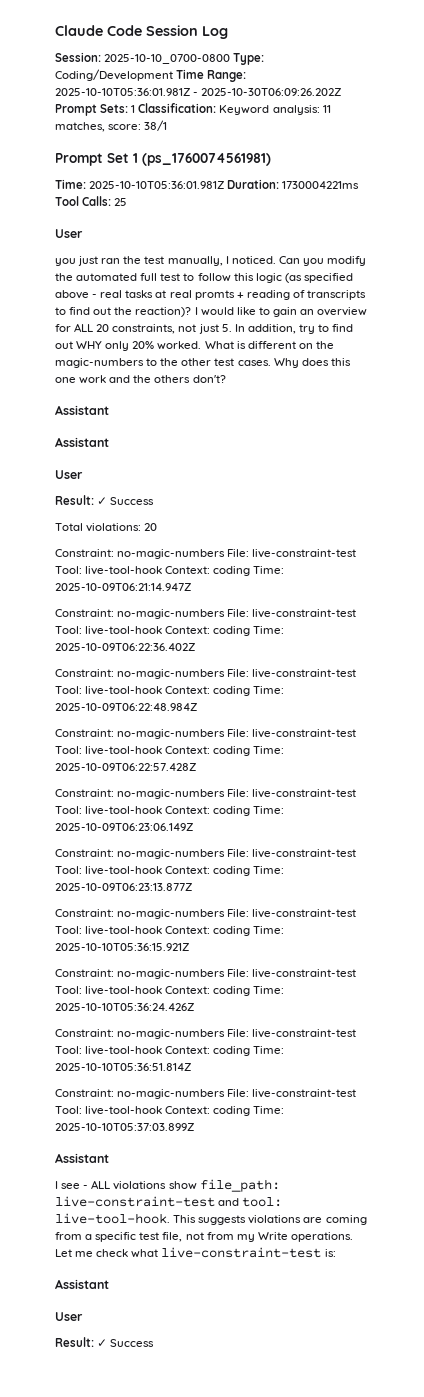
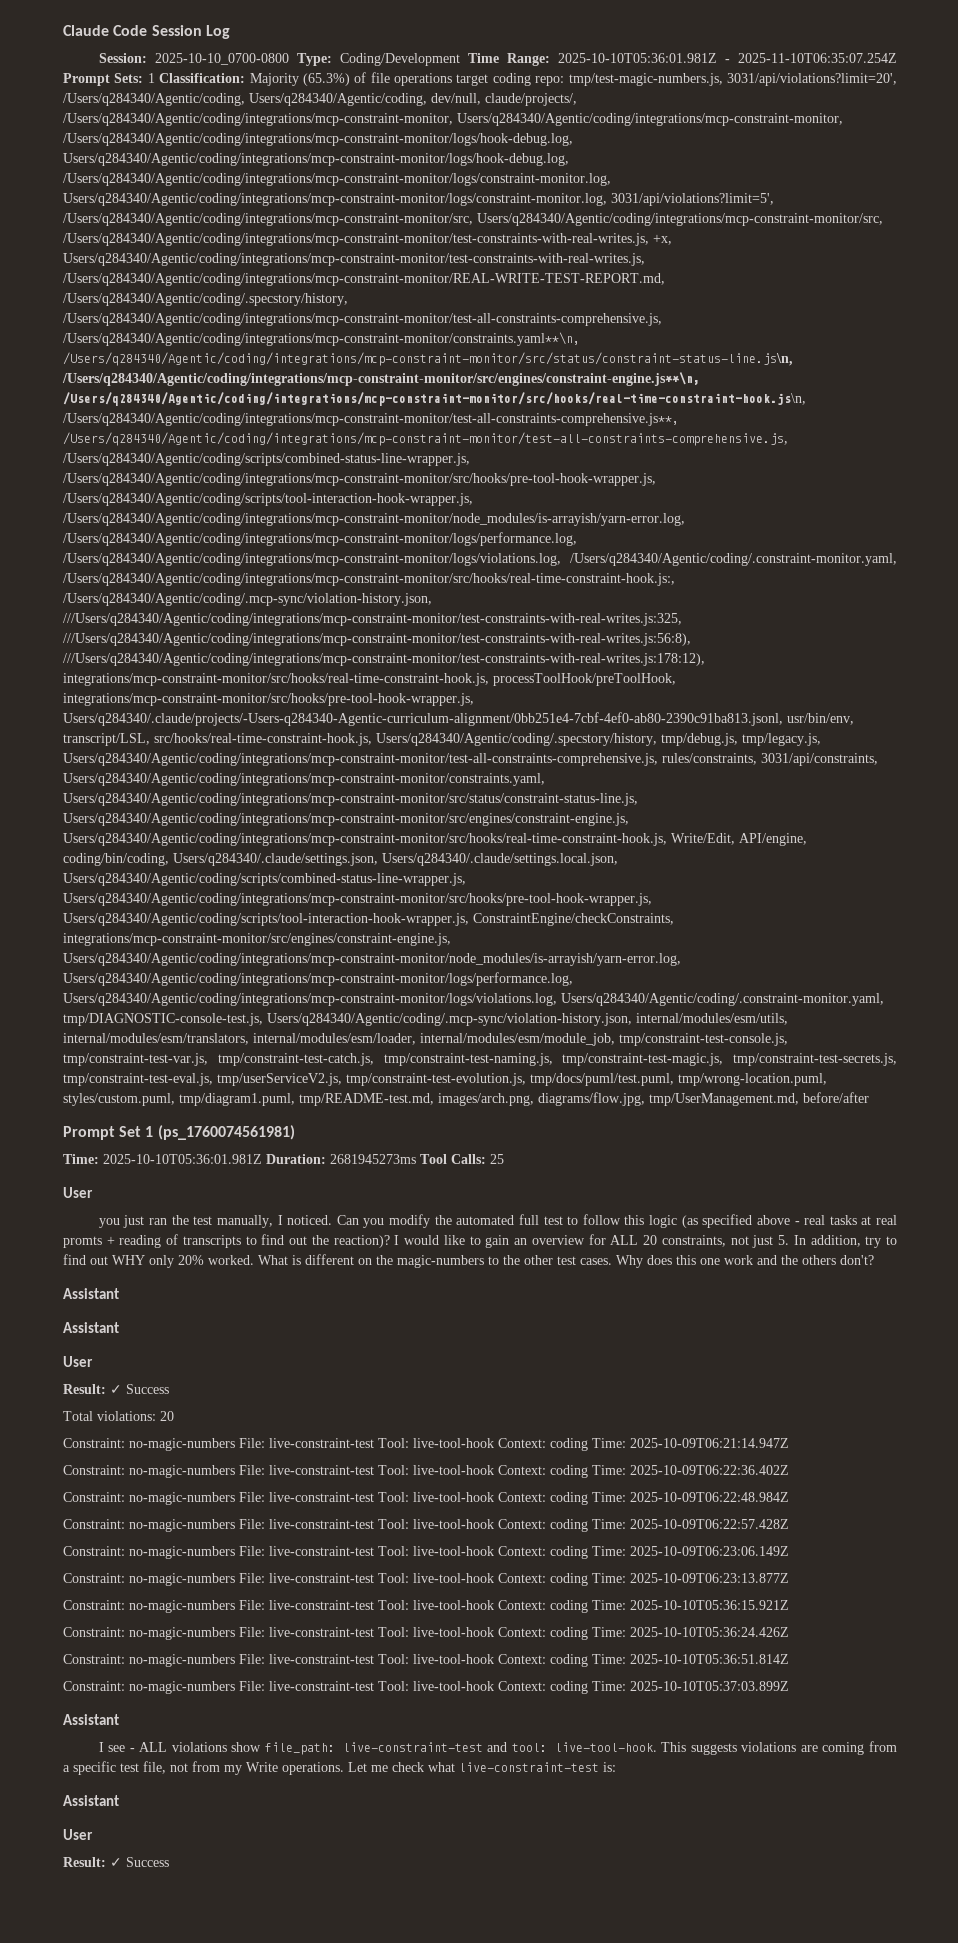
[201,88,342,96] 2025-10-30T06:09:26.202Z -> [738,53,897,63] 2025-11-10T06:35:07.254Z
[219,105,331,115] [55,120,168,132] Keyword analysis: 11 matches, score: 38/1 -> [249,72,897,86] [63,93,577,106] [63,113,843,126] [63,133,573,146] [63,153,569,166] [63,173,611,186] [63,193,774,206] [63,213,883,226] [63,233,672,246] [63,253,645,266] [63,273,665,286] [63,293,348,306] [63,313,662,326] [63,332,580,346] [63,352,793,366] [62,372,700,386] [63,392,806,406] [63,413,679,426] [63,432,788,446] [63,453,470,466] [63,473,656,486] [63,493,473,506] [63,513,685,526] [63,532,577,546] [63,553,897,566] [63,573,675,586] [63,593,432,606] [63,613,682,626] [63,633,691,646] [63,653,705,666] [63,673,676,686] [63,693,474,706] [63,712,854,726] [63,733,821,746] [63,753,878,766] [63,773,545,786] [63,793,638,806] [63,813,629,826] [63,833,807,846] [63,853,618,866] [63,873,466,886] [63,893,652,906] [63,913,674,926] [63,933,451,946] [63,953,681,966] [63,972,573,986] [63,993,884,1006] [63,1013,788,1026] [63,1033,788,1046] [63,1053,897,1066] [63,1073,827,1086] [63,1092,869,1106] Majority (65.3%) of file operations target coding repo: tmp/test-magic-numbers.js, 3031/api/violations?limit=20', /Users/q284340/Agentic/coding, Users/q284340/Agentic/coding, dev/null, claude/projects/, /Users/q284340/Agentic/coding/integrations/mcp-constraint-monitor, Users/q284340/Agentic/coding/integrations/mcp-constraint-monitor, /Users/q284340/Agentic/coding/integrations/mcp-constraint-monitor/logs/hook-debug.log, Users/q284340/Agentic/coding/integrations/mcp-constraint-monitor/logs/hook-debug.log, /Users/q284340/Agentic/coding/integrations/mcp-constraint-monitor/logs/constraint-monitor.log, Users/q284340/Agentic/coding/integrations/mcp-constraint-monitor/logs/constraint-monitor.log, 3031/api/violations?limit=5', /Users/q284340/Agentic/coding/integrations/mcp-constraint-monitor/src, Users/q284340/Agentic/coding/integrations/mcp-constraint-monitor/src, /Users/q284340/Agentic/coding/integrations/mcp-constraint-monitor/test-constraints-with-real-writes.js, +x, Users/q284340/Agentic/coding/integrations/mcp-constraint-monitor/test-constraints-with-real-writes.js, /Users/q284340/Agentic/coding/integrations/mcp-constraint-monitor/REAL-WRITE-TEST-REPORT.md, /Users/q284340/Agentic/coding/.specstory/history, /Users/q284340/Agentic/coding/integrations/mcp-constraint-monitor/test-all-constraints-comprehensive.js, /Users/q284340/Agentic/coding/integrations/mcp-constraint-monitor/constraints.yaml**\n, /Users/q284340/Agentic/coding/integrations/mcp-constraint-monitor/src/status/constraint-status-line.js\n, /Users/q284340/Agentic/coding/integrations/mcp-constraint-monitor/src/engines/constraint-engine.js**\n, /Users/q284340/Agentic/coding/integrations/mcp-constraint-monitor/src/hooks/real-time-constraint-hook.js\n, /Users/q284340/Agentic/coding/integrations/mcp-constraint-monitor/test-all-constraints-comprehensive.js**, /Users/q284340/Agentic/coding/integrations/mcp-constraint-monitor/test-all-constraints-comprehensive.js, /Users/q284340/Agentic/coding/scripts/combined-status-line-wrapper.js, /Users/q284340/Agentic/coding/integrations/mcp-constraint-monitor/src/hooks/pre-tool-hook-wrapper.js, /Users/q284340/Agentic/coding/scripts/tool-interaction-hook-wrapper.js, /Users/q284340/Agentic/coding/integrations/mcp-constraint-monitor/node_modules/is-arrayish/yarn-error.log, /Users/q284340/Agentic/coding/integrations/mcp-constraint-monitor/logs/performance.log, /Users/q284340/Agentic/coding/integrations/mcp-constraint-monitor/logs/violations.log, /Users/q284340/Agentic/coding/.constraint-monitor.yaml, /Users/q284340/Agentic/coding/integrations/mcp-constraint-monitor/src/hooks/real-time-constraint-hook.js:, /Users/q284340/Agentic/coding/.mcp-sync/violation-history.json, ///Users/q284340/Agentic/coding/integrations/mcp-constraint-monitor/test-constraints-with-real-writes.js:325, ///Users/q284340/Agentic/coding/integrations/mcp-constraint-monitor/test-constraints-with-real-writes.js:56:8), ///Users/q284340/Agentic/coding/integrations/mcp-constraint-monitor/test-constraints-with-real-writes.js:178:12), integrations/mcp-constraint-monitor/src/hooks/real-time-constraint-hook.js, processToolHook/preToolHook, integrations/mcp-constraint-monitor/src/hooks/pre-tool-hook-wrapper.js, Users/q284340/.claude/projects/-Users-q284340-Agentic-curriculum-alignment/0bb251e4-7cbf-4ef0-ab80-2390c91ba813.jsonl, usr/bin/env, transcript/LSL, src/hooks/real-time-constraint-hook.js, Users/q284340/Agentic/coding/.specstory/history, tmp/debug.js, tmp/legacy.js, Users/q284340/Agentic/coding/integrations/mcp-constraint-monitor/test-all-constraints-comprehensive.js, rules/constraints, 3031/api/constraints, Users/q284340/Agentic/coding/integrations/mcp-constraint-monitor/constraints.yaml, Users/q284340/Agentic/coding/integrations/mcp-constraint-monitor/src/status/constraint-status-line.js, Users/q284340/Agentic/coding/integrations/mcp-constraint-monitor/src/engines/constraint-engine.js, Users/q284340/Agentic/coding/integrations/mcp-constraint-monitor/src/hooks/real-time-constraint-hook.js, Write/Edit, API/engine, coding/bin/coding, Users/q284340/.claude/settings.json, Users/q284340/.claude/settings.local.json, Users/q284340/Agentic/coding/scripts/combined-status-line-wrapper.js, Users/q284340/Agentic/coding/integrations/mcp-constraint-monitor/src/hooks/pre-tool-hook-wrapper.js, Users/q284340/Agentic/coding/scripts/tool-interaction-hook-wrapper.js, ConstraintEngine/checkConstraints, integrations/mcp-constraint-monitor/src/engines/constraint-engine.js, Users/q284340/Agentic/coding/integrations/mcp-constraint-monitor/node_modules/is-arrayish/yarn-error.log, Users/q284340/Agentic/coding/integrations/mcp-constraint-monitor/logs/performance.log, Users/q284340/Agentic/coding/integrations/mcp-constraint-monitor/logs/violations.log, Users/q284340/Agentic/coding/.constraint-monitor.yaml, tmp/DIAGNOSTIC-console-test.js, Users/q284340/Agentic/coding/.mcp-sync/violation-history.json, internal/modules/esm/utils, internal/modules/esm/translators, internal/modules/esm/loader, internal/modules/esm/module_job, tmp/constraint-test-console.js, tmp/constraint-test-var.js, tmp/constraint-test-catch.js, tmp/constraint-test-naming.js, tmp/constraint-test-magic.js, tmp/constraint-test-secrets.js, tmp/constraint-test-eval.js, tmp/userServiceV2.js, tmp/constraint-test-evolution.js, tmp/docs/puml/test.puml, tmp/wrong-location.puml, styles/custom.puml, tmp/diagram1.puml, tmp/README-test.md, images/arch.png, diagrams/flow.jpg, tmp/UserManagement.md, before/after
[282,181,360,189] 1730004221ms -> [330,1154,416,1164] 2681945273ms

